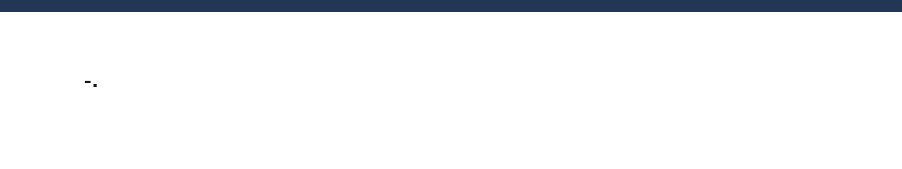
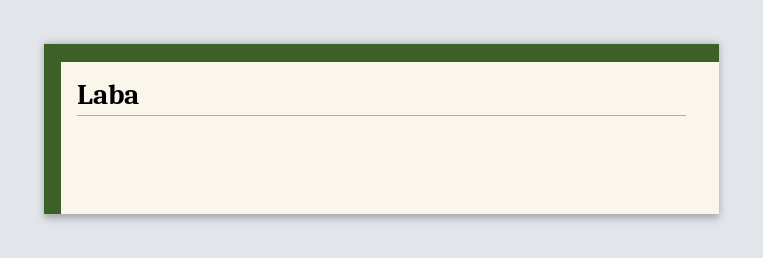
[84,80,98,87] -. -> [77,84,139,104] Laba

